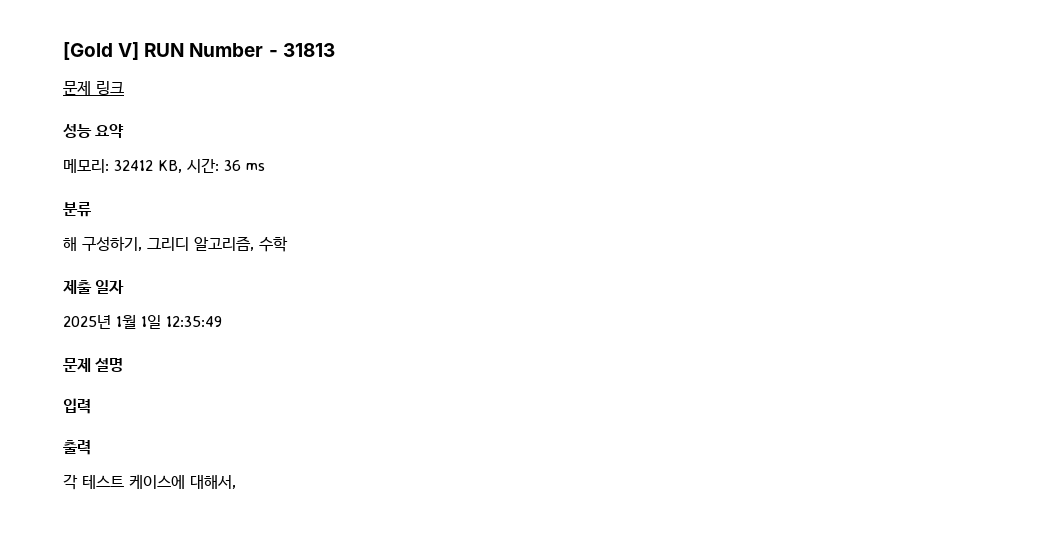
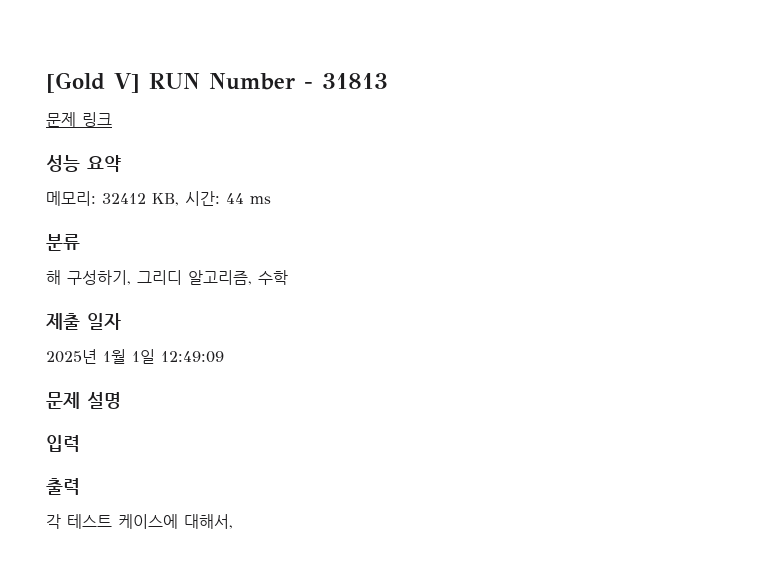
[224,160,241,171] 36 -> [226,193,244,204] 44
[166,316,222,327] 12:35:49 -> [161,351,224,363] 12:49:09

